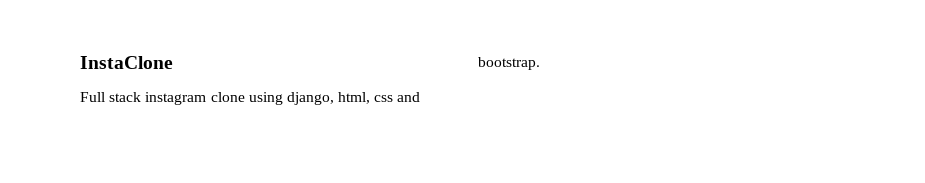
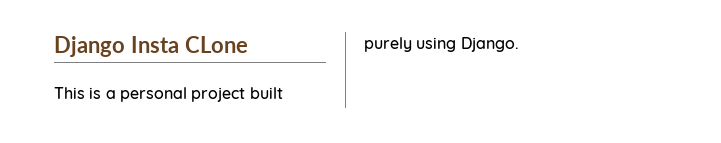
[80,56,173,69] [80,92,421,105] [478,57,540,70] InstaClone // Full stack instagram clone using django, html, css and bootstrap. -> [54,36,248,57] [54,87,283,102] [364,37,519,52] Django Insta CLone // This is a personal project built purely using Django.

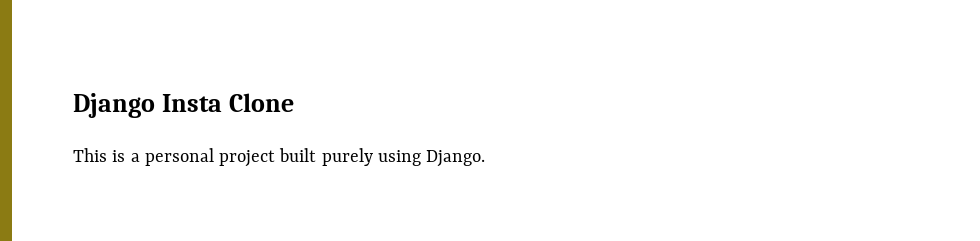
[184,36,248,53] CLone -> [228,93,294,112] Clone

